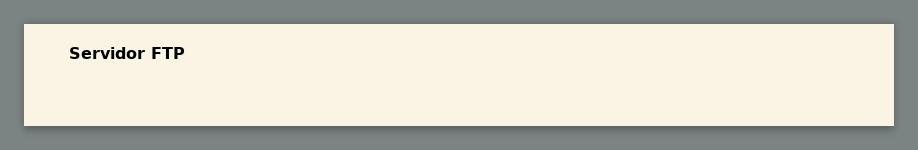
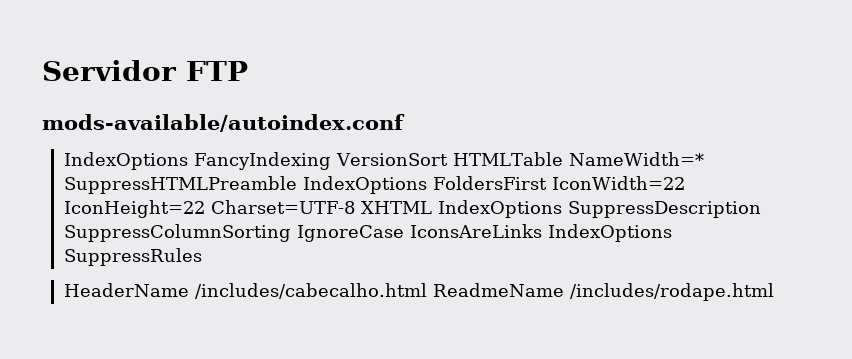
(185, 53) none -> [42,114,405,132] [63,152,704,170] [63,176,685,194] [63,200,761,218] [63,224,672,242] [63,248,202,266] [63,283,774,301] // mods-available/autoindex.conf // IndexOptions FancyIndexing VersionSort HTMLTable NameWidth=* SuppressHTMLPreamble IndexOptions FoldersFirst IconWidth=22 IconHeight=22 Charset=UTF-8 XHTML IndexOptions SuppressDescription SuppressColumnSorting IgnoreCase IconsAreLinks IndexOptions SuppressRules // HeaderName /includes/cabecalho.html ReadmeName /includes/rodape.html

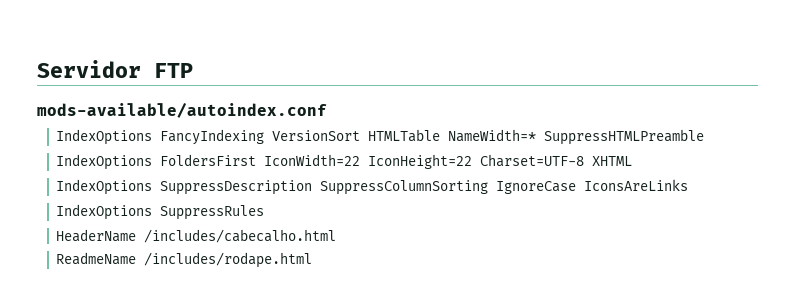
(297, 185) none -> (705, 137) //
(432, 207) none -> (633, 161) //
(542, 231) none -> (689, 185) //
(427, 291) none -> (337, 236) //

